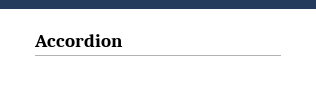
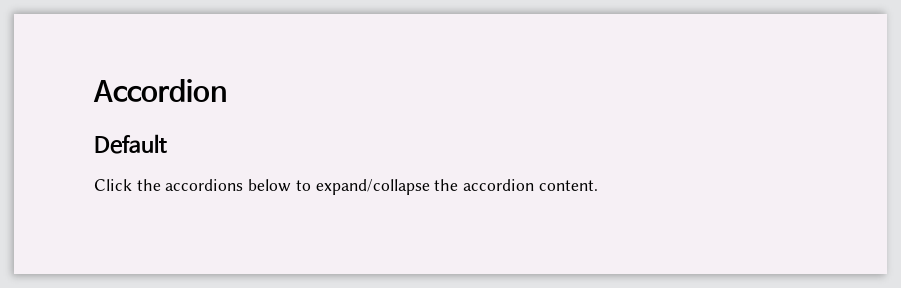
(123, 40) none -> [94,134,167,154] [94,179,598,195] // Default // Click the accordions below to expand/collapse the accordion content.

